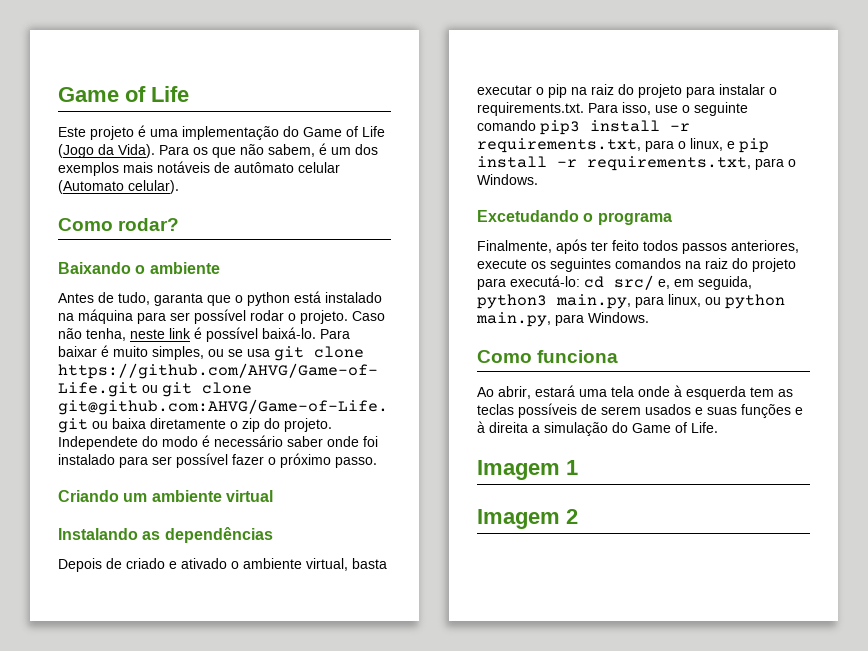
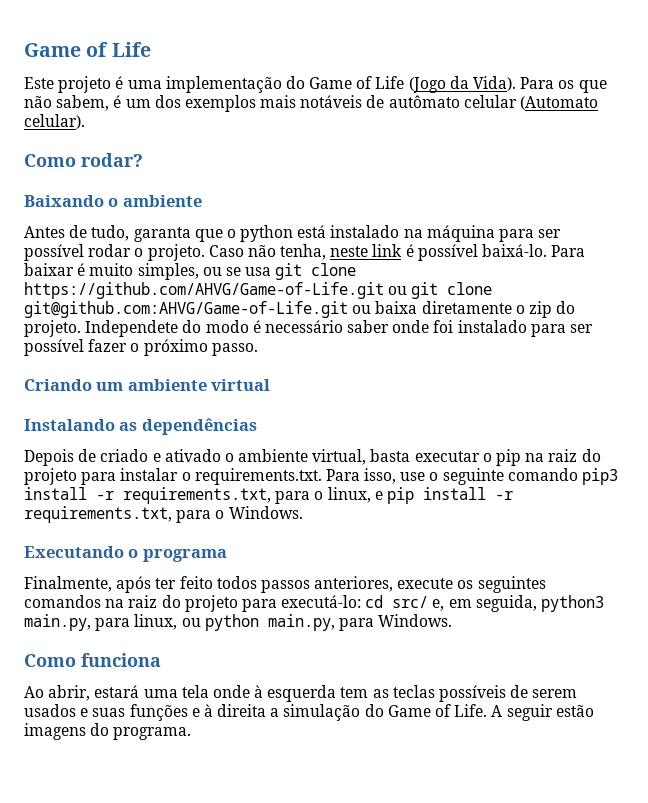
[477,210,579,222] Excetudando -> [24,546,124,558] Executando
[477,460,578,480] [477,509,578,529] // Imagem 1 // Imagem 2 -> [491,704,594,721] [24,723,192,740] A seguir estão imagens do programa.

